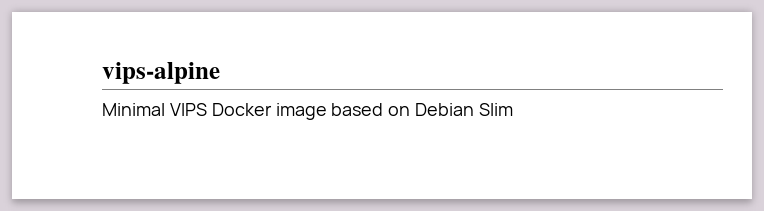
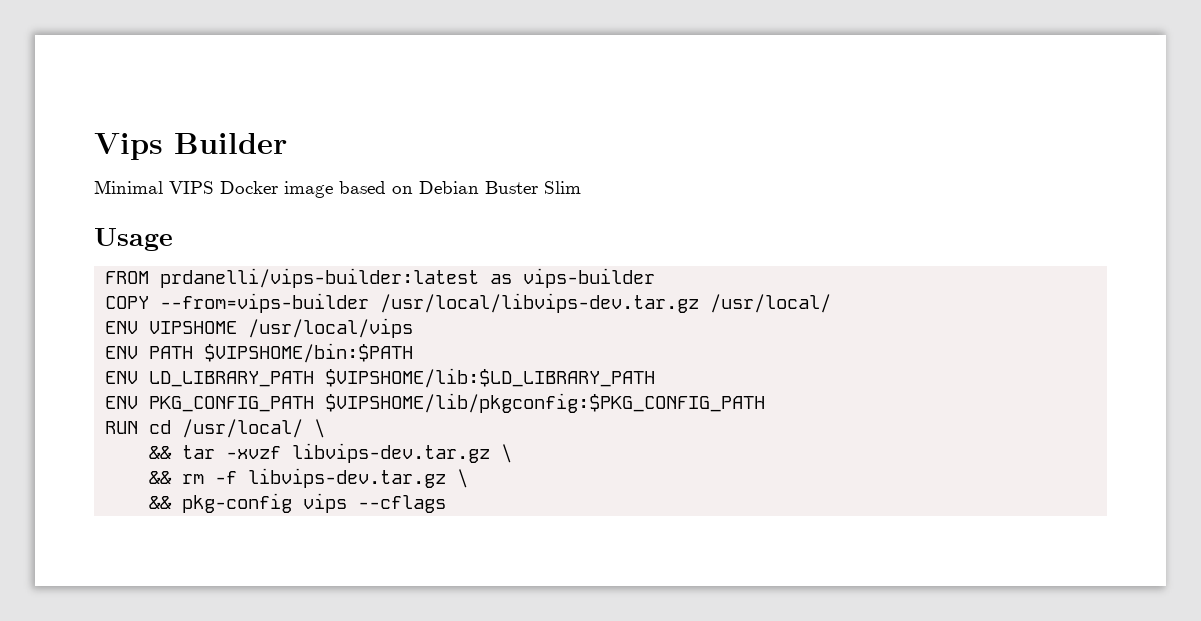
[102,62,220,84] vips-alpine -> [94,133,287,160] Vips Builder
(475, 109) none -> [485,181,538,194] Buster
(514, 109) none -> [94,228,173,251] [105,268,656,288] [105,293,832,313] [105,318,414,338] [105,343,414,363] [105,368,656,388] [105,393,766,413] [105,419,326,438] [149,443,513,463] [149,468,469,488] [149,493,447,513] // Usage // FROM prdanelli/vips-builder:latest as vips-builder // COPY --from=vips-builder /usr/local/libvips-dev.tar.gz /usr/local/ // ENV VIPSHOME /usr/local/vips // ENV PATH $VIPSHOME/bin:$PATH // ENV LD_LIBRARY_PATH $VIPSHOME/lib:$LD_LIBRARY_PATH // ENV PKG_CONFIG_PATH $VIPSHOME/lib/pkgconfig:$PKG_CONFIG_PATH // RUN cd /usr/local/ \ // && tar -xvzf libvips-dev.tar.gz \ // && rm -f libvips-dev.tar.gz \ // && pkg-config vips --cflags

